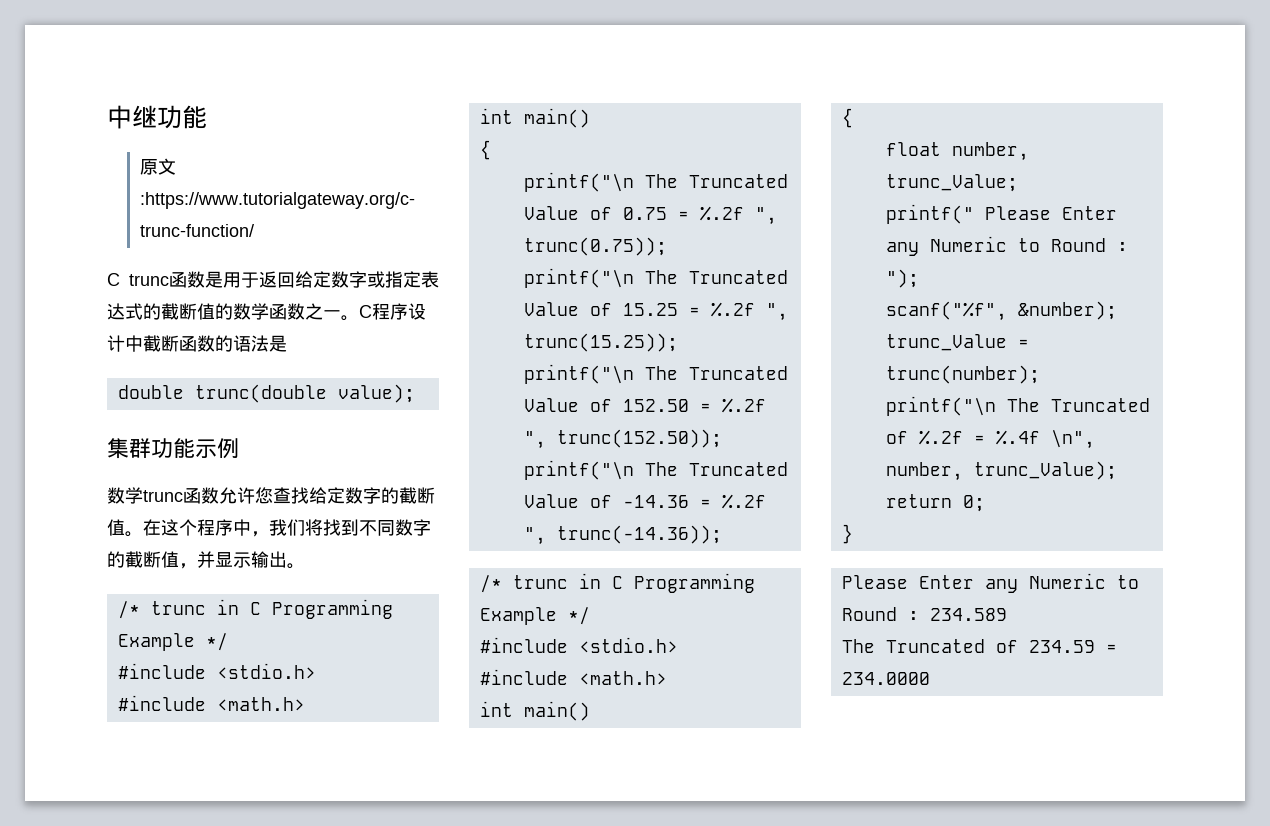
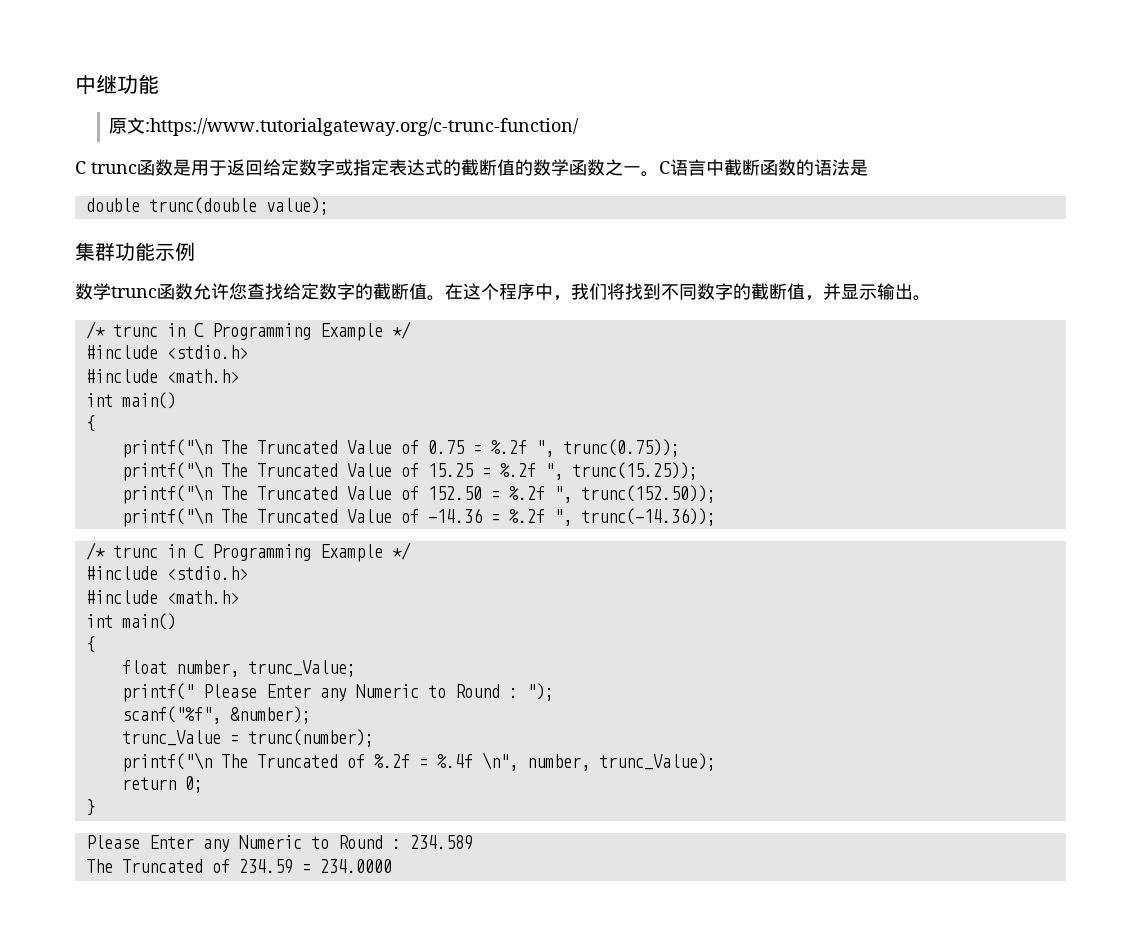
[372,303,426,320] [107,335,125,352] 程序设计 -> [670,159,706,176] 语言

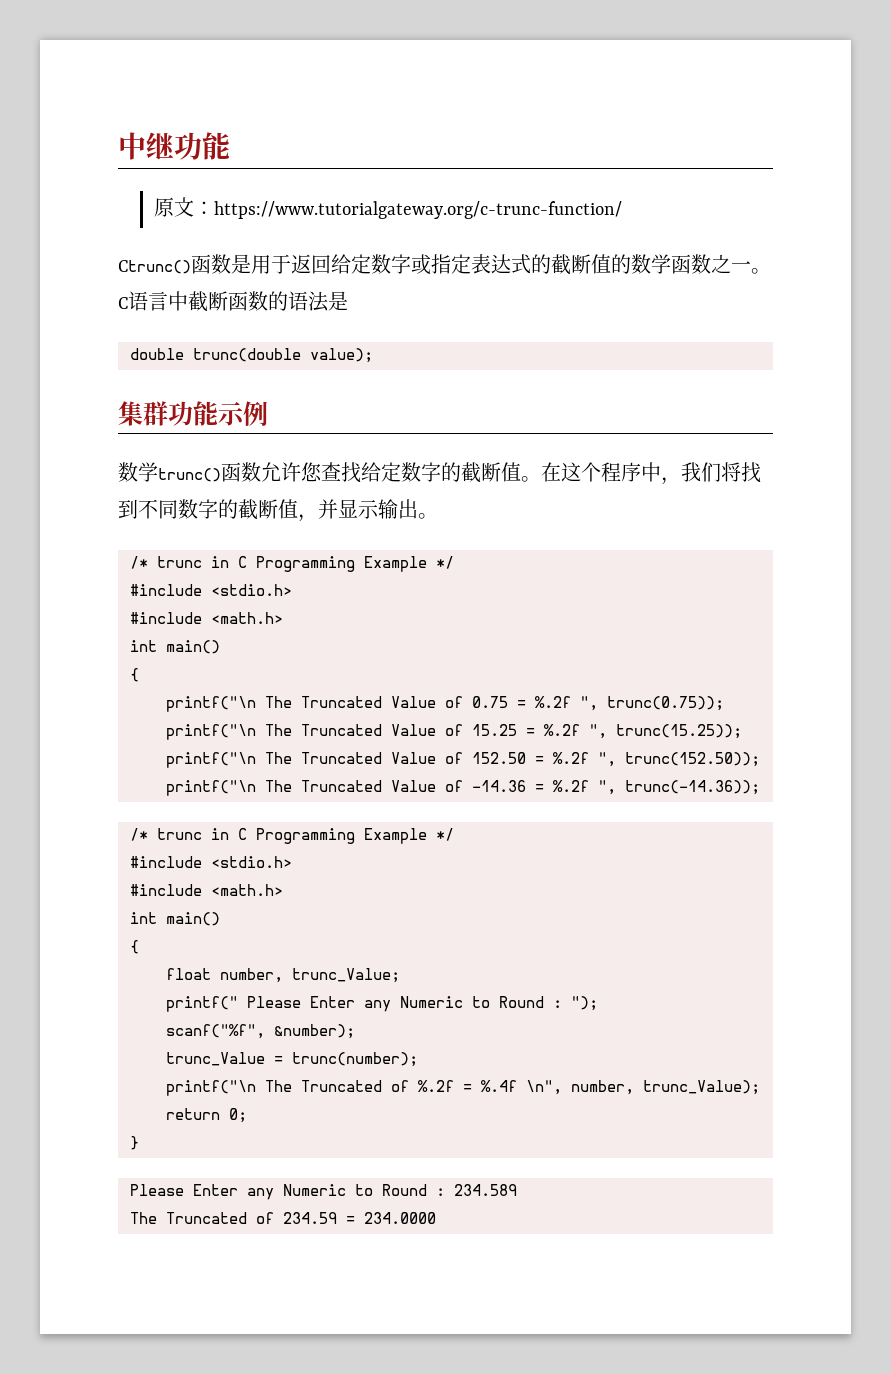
[145,118,580,136] [75,161,137,174] :https://www.tutorialgateway.org/c-trunc-function/ // C trunc -> [193,201,622,219] [118,260,191,274] ：https://www.tutorialgateway.org/c-trunc-function/ // Ctrunc()
[111,286,157,298] trunc -> [158,468,221,482] trunc()

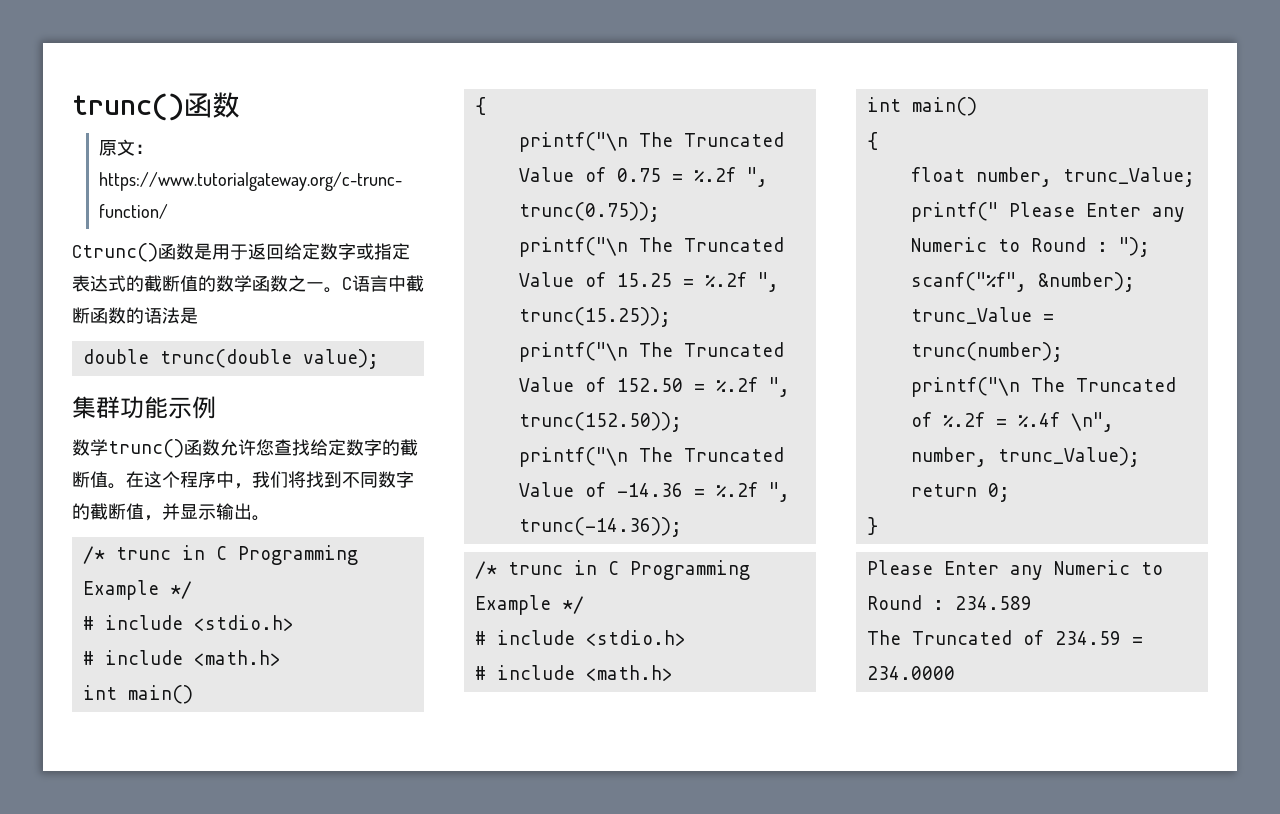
[118,132,230,160] 中继功能 -> [72,92,240,121] trunc()函数
[130,584,292,596] [130,612,202,624] #include <stdio.h> // #include -> [82,615,294,631] [82,650,183,665] # include <stdio.h> // # include
[130,856,292,868] [130,884,202,896] #include <stdio.h> // #include -> [474,630,686,646] [474,665,575,680] # include <stdio.h> // # include

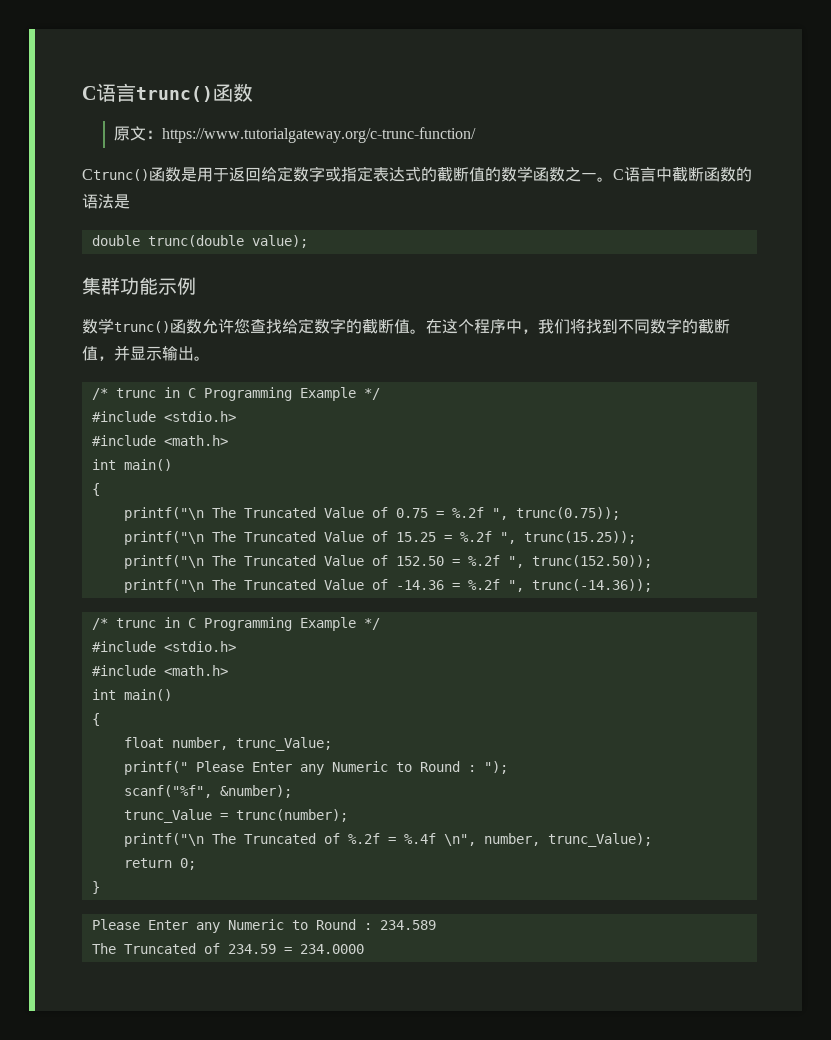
(72, 107) none -> [82,83,136,102] C语言
[82,615,294,631] [82,650,183,665] # include <stdio.h> // # include -> [91,411,236,422] [91,435,156,446] #include <stdio.h> // #include
[474,630,686,646] [474,665,575,680] # include <stdio.h> // # include -> [91,641,236,652] [91,665,156,676] #include <stdio.h> // #include

